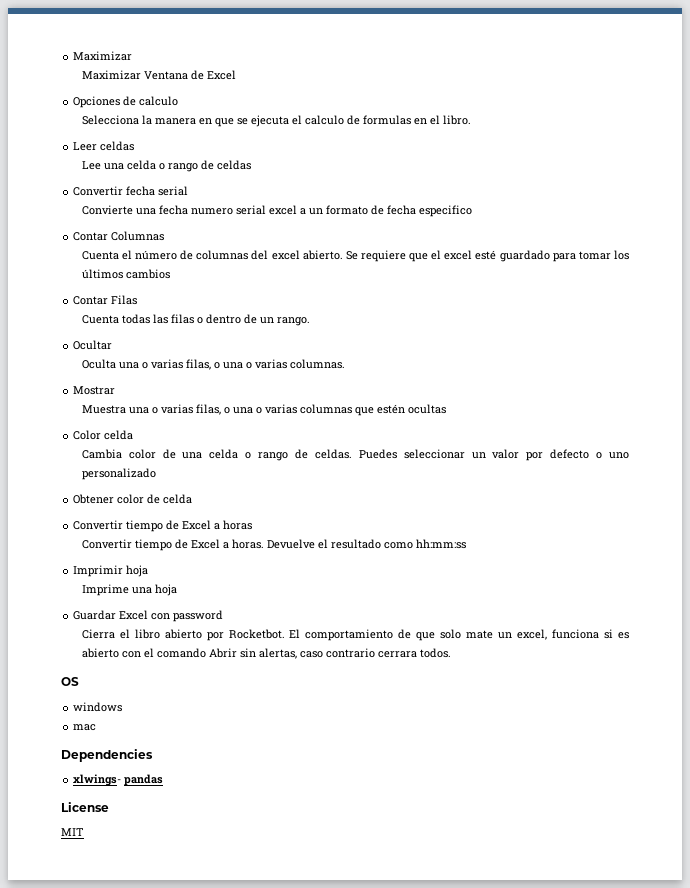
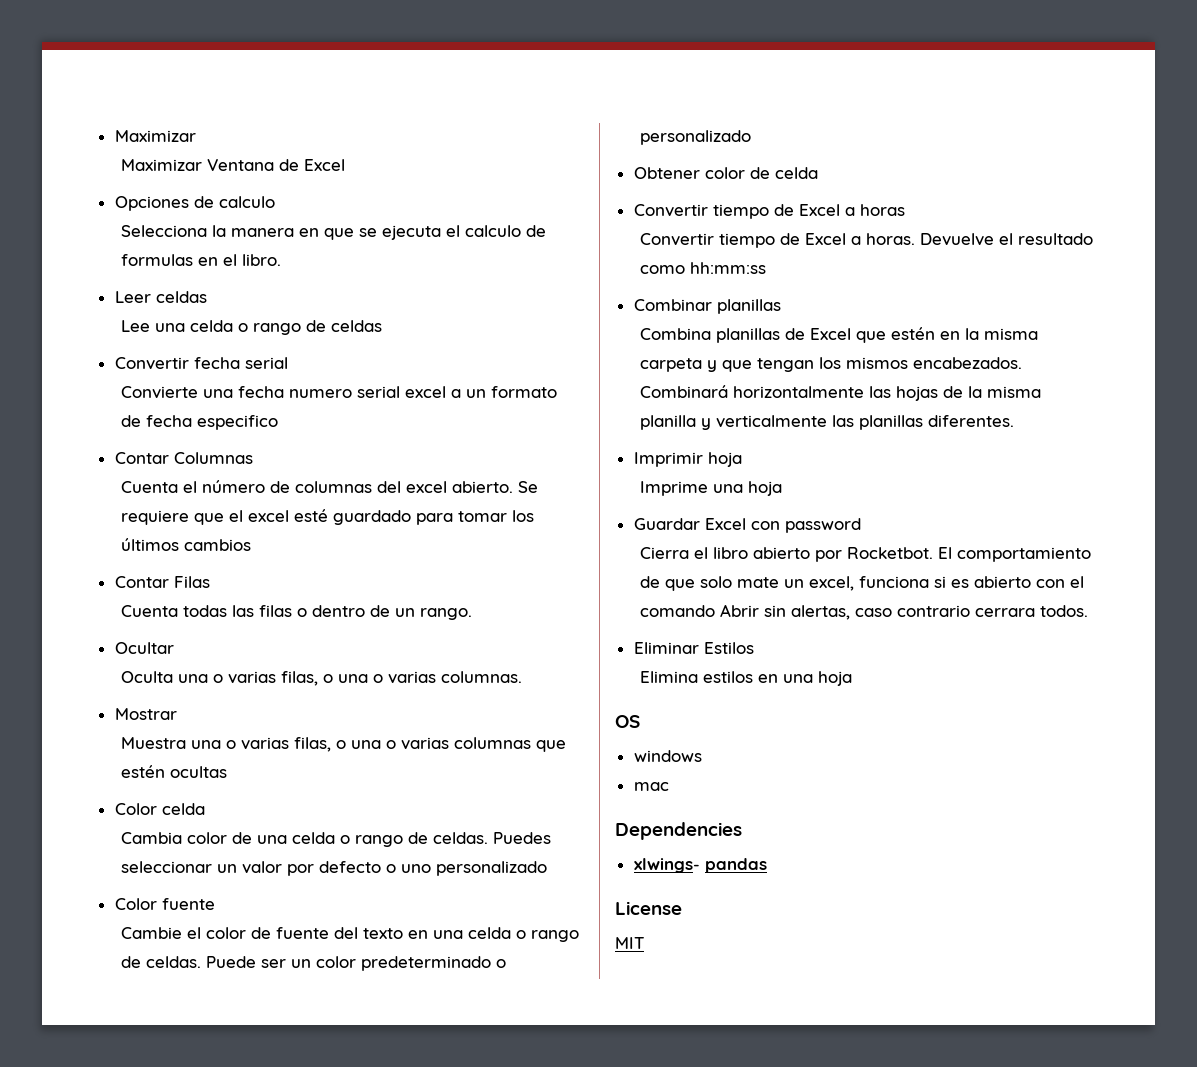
(156, 474) none -> [114,898,215,910] [121,927,580,942] [121,956,507,971] [640,130,752,145] // Color fuente // Cambie el color de fuente del texto en una celda o rango de celdas. Puede ser un color predeterminado o personalizado
(466, 544) none -> [633,299,781,314] [640,327,1039,343] [640,357,1023,372] [640,385,1042,401] [640,415,1015,430] // Combinar planillas // Combina planillas de Excel que estén en la misma carpeta y que tengan los mismos encabezados. Combinará horizontalmente las hojas de la misma planilla y verticalmente las planillas diferentes.
(451, 653) none -> [633,642,754,654] [640,671,853,686] // Eliminar Estilos // Elimina estilos en una hoja

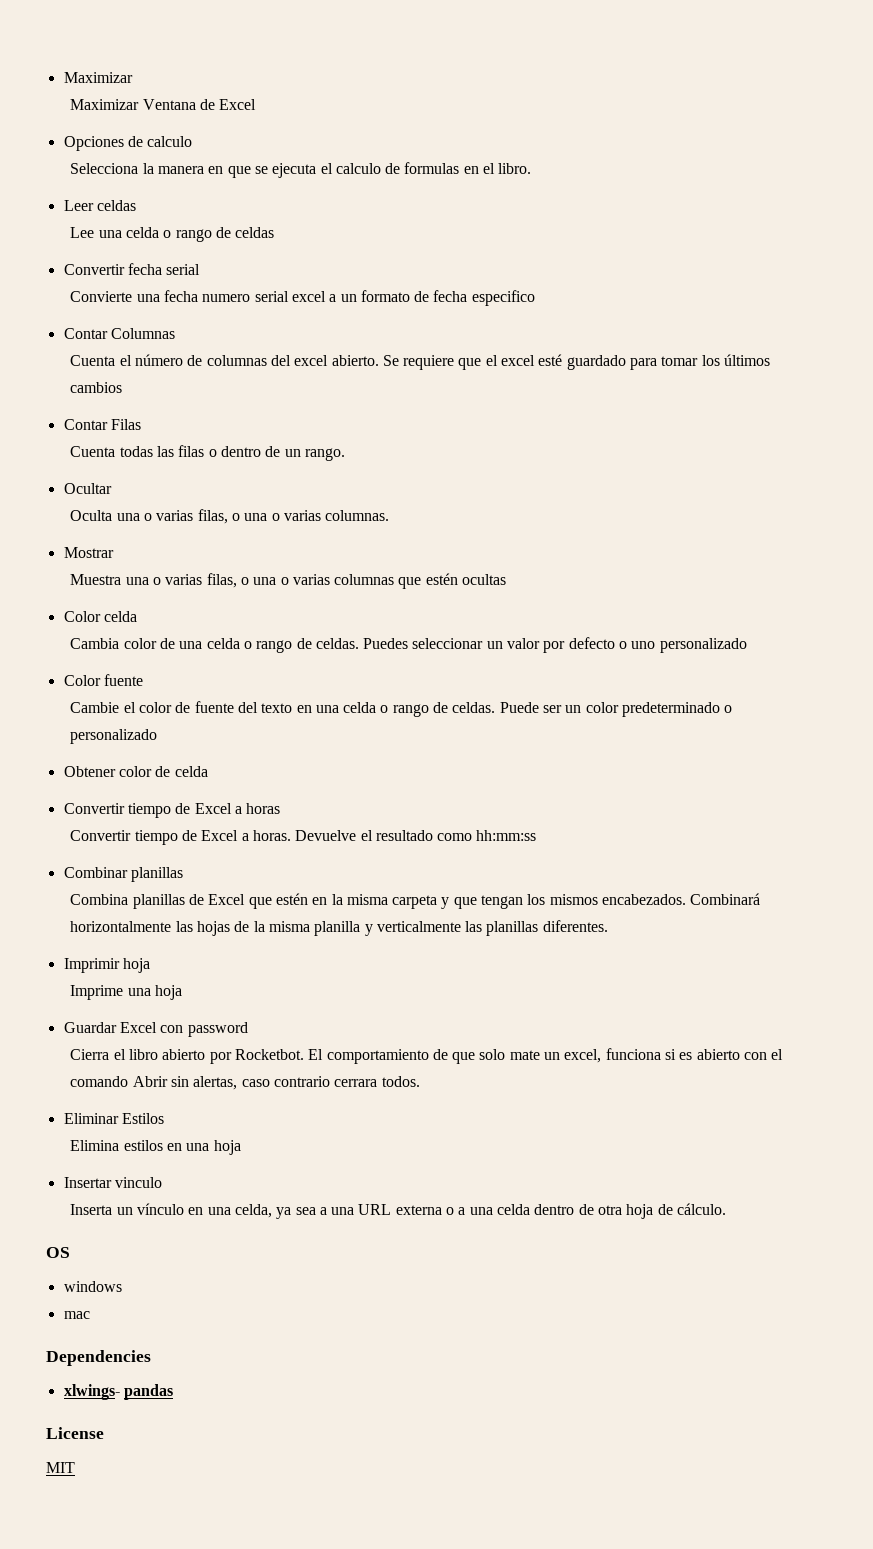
(853, 678) none -> [63,1177,162,1188] [70,1203,726,1219] // Insertar vinculo // Inserta un vínculo en una celda, ya sea a una URL externa o a una celda dentro de otra hoja de cálculo.

